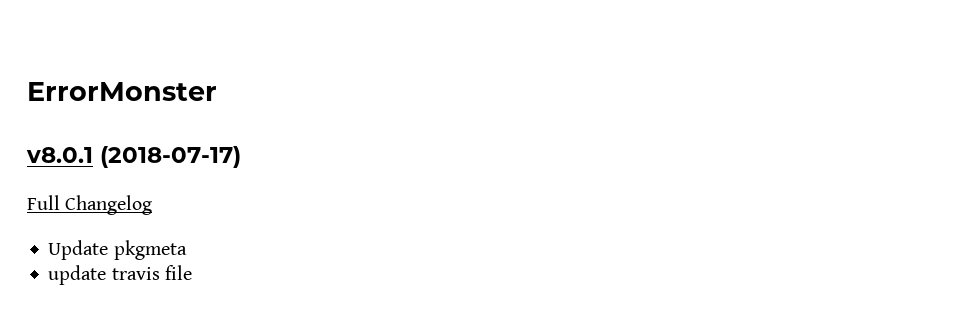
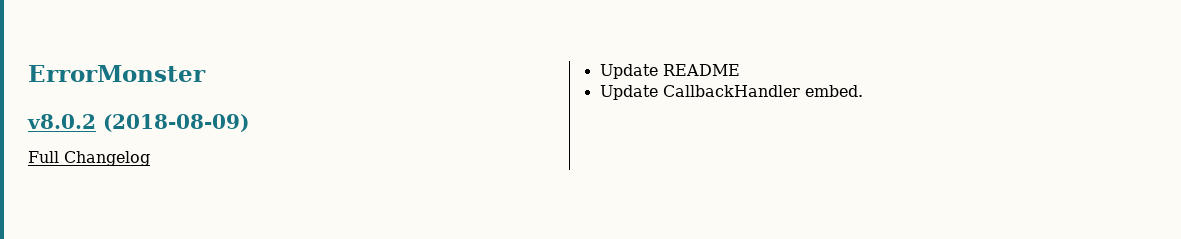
[26,146,241,168] v8.0.1 (2018-07-17) -> [27,114,249,132] v8.0.2 (2018-08-09)
[113,240,187,260] [48,265,192,285] pkgmeta // update travis file -> [662,64,740,76] [599,85,863,100] README // Update CallbackHandler embed.

